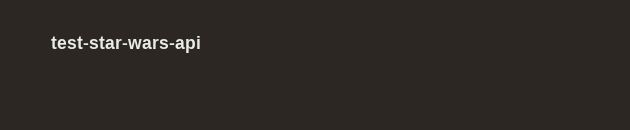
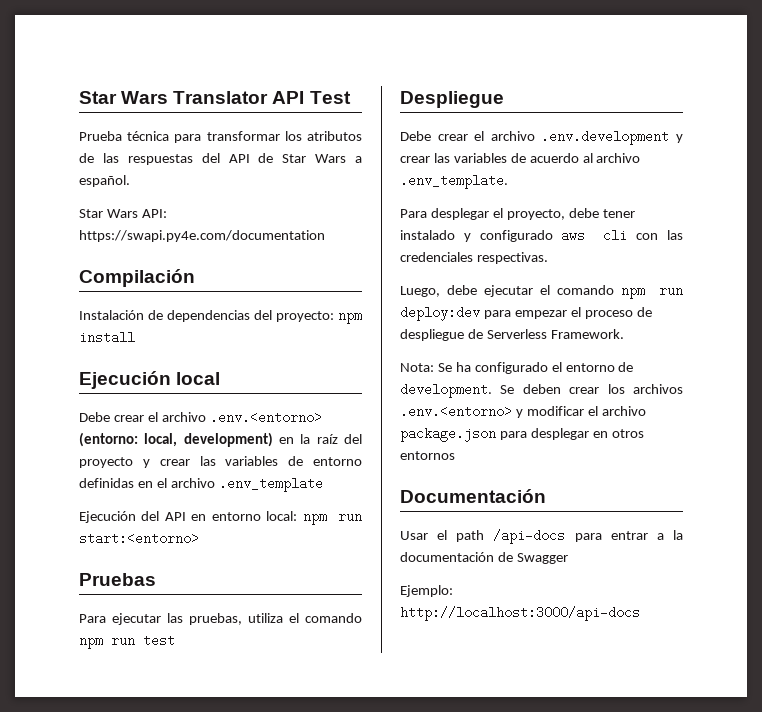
[51,36,201,53] test-star-wars-api -> [79,91,351,104] [79,131,362,143] [79,153,362,165] [79,175,130,187] [79,209,167,218] [79,230,325,242] [79,269,195,287] [79,310,362,324] [79,331,135,344] [79,371,221,389] [79,411,322,424] [79,432,362,447] [79,456,362,468] [79,477,323,492] [79,511,363,525] [79,532,199,545] [79,573,156,586] [79,613,362,625] [79,634,175,649] [400,91,504,108] [400,130,683,145] [400,153,641,163] [400,174,508,189] [400,208,635,220] [400,229,683,242] [400,252,548,264] [400,285,683,299] [400,306,652,321] [400,329,624,341] [400,362,634,374] [400,383,683,398] [400,405,646,418] [400,427,644,442] [400,451,455,460] [400,489,546,503] [400,529,683,544] [400,552,568,564] [400,585,453,597] [400,606,640,621] Star Wars Translator API Test // Prueba técnica para transformar los atributos de las respuestas del API de Star Wars a español. // Star Wars API: https://swapi.py4e.com/documentation // Compilación // Instalación de dependencias del proyecto: npm install // Ejecución local // Debe crear el archivo .env.<entorno> (entorno: local, development) en la raíz del proyecto y crear las variables de entorno definidas en el archivo .env_template // Ejecución del API en entorno local: npm run start:<entorno> // Pruebas // Para ejecutar las pruebas, utiliza el comando npm run test // Despliegue // Debe crear el archivo .env.development y crear las variables de acuerdo al archivo .env_template. // Para desplegar el proyecto, debe tener instalado y configurado aws cli con las credenciales respectivas. // Luego, debe ejecutar el comando npm run deploy:dev para empezar el proceso de despliegue de Serverless Framework. // Nota: Se ha configurado el entorno de development. Se deben crear los archivos .env.<entorno> y modificar el archivo package.json para desplegar en otros entornos // Documentación // Usar el path /api-docs para entrar a la documentación de Swagger // Ejemplo: http://localhost:3000/api-docs

